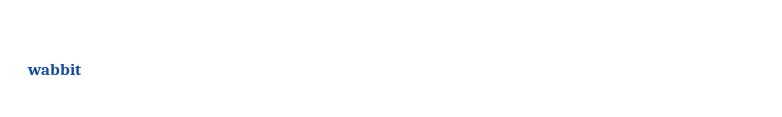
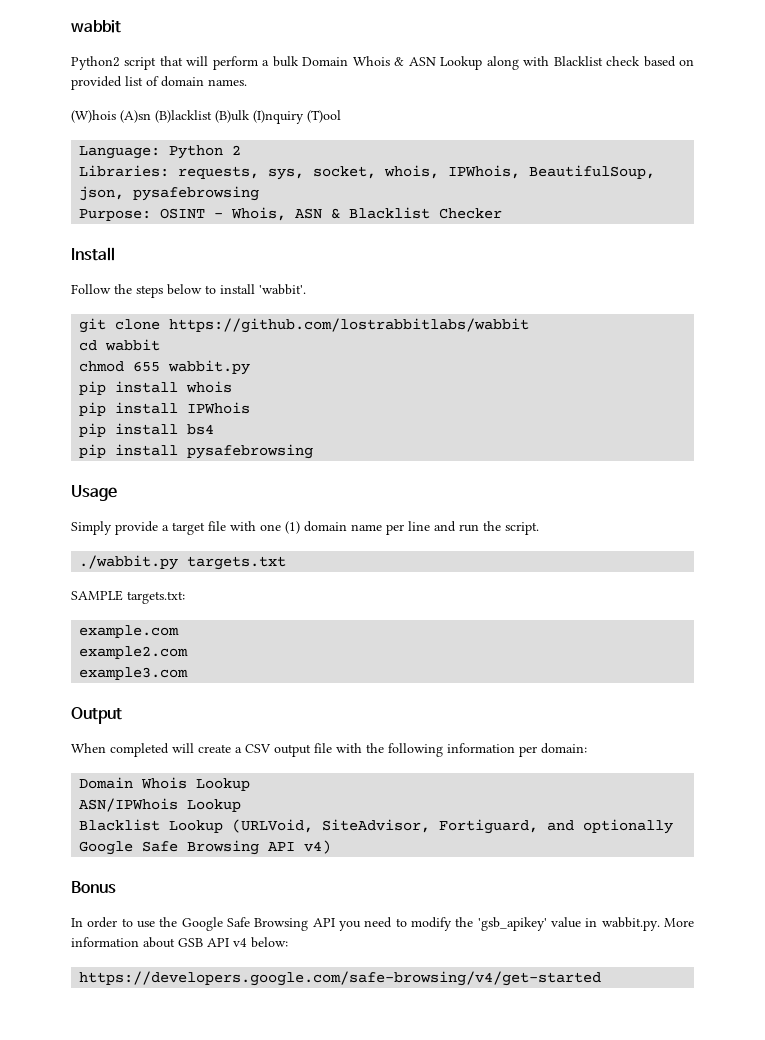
[27,63,82,75] wabbit -> [71,20,121,33] [71,56,695,70] [71,76,247,90] [71,110,341,124] [79,145,242,159] [79,165,656,180] [79,186,260,201] [79,207,503,221] [71,247,115,261] [71,284,306,298] [79,318,530,333] [79,339,161,351] [79,360,251,375] [79,381,233,395] [79,402,251,416] [79,423,215,437] [79,444,314,459] [71,485,117,501] [71,521,539,535] [79,555,287,570] [71,590,185,604] [79,625,180,638] [79,646,189,659] [79,667,189,680] [71,707,122,724] [71,743,587,757] [79,777,251,791] [79,798,242,812] [79,819,674,834] [79,840,332,855] [71,881,116,894] [71,917,694,931] [71,937,288,948] [79,971,602,986] wabbit // Python2 script that will perform a bulk Domain Whois & ASN Lookup along with Blacklist check based on provided list of domain names. // (W)hois (A)sn (B)lacklist (B)ulk (I)nquiry (T)ool // Language: Python 2 // Libraries: requests, sys, socket, whois, IPWhois, BeautifulSoup, json, pysafebrowsing // Purpose: OSINT - Whois, ASN & Blacklist Checker // Install // Follow the steps below to install 'wabbit'. // git clone https://github.com/lostrabbitlabs/wabbit // cd wabbit // chmod 655 wabbit.py // pip install whois // pip install IPWhois // pip install bs4 // pip install pysafebrowsing // Usage // Simply provide a target file with one (1) domain name per line and run the script. // ./wabbit.py targets.txt // SAMPLE targets.txt: // example.com // example2.com // example3.com // Output // When completed will create a CSV output file with the following information per domain: // Domain Whois Lookup // ASN/IPWhois Lookup // Blacklist Lookup (URLVoid, SiteAdvisor, Fortiguard, and optionally Google Safe Browsing API v4) // Bonus // In order to use the Google Safe Browsing API you need to modify the 'gsb_apikey' value in wabbit.py. More information about GSB API v4 below: // https://developers.google.com/safe-browsing/v4/get-started

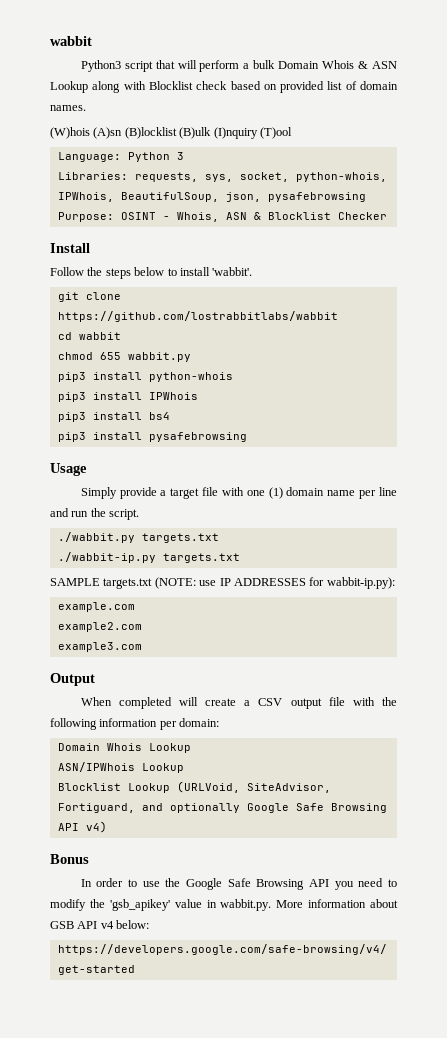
[71,20,121,33] [71,56,120,70] wabbit // Python2 -> [50,36,92,46] [80,60,121,72] wabbit // Python3
[553,56,603,66] Blacklist -> [148,81,193,90] Blocklist
[155,110,212,123] (B)lacklist -> [124,127,177,139] (B)locklist
[232,145,242,155] 2 -> [176,152,184,160] 3
[384,165,440,179] whois, -> [295,172,387,182] python-whois,
[349,207,431,219] Blacklist -> [267,212,331,220] Blocklist
[79,381,233,395] [79,402,107,416] pip install whois // pip -> [57,372,233,382] [57,392,86,402] pip3 install python-whois // pip3
[79,423,107,437] pip -> [57,412,86,422] pip3
[79,444,107,458] pip -> [57,432,86,442] pip3
(287, 563) none -> [57,552,240,563] // ./wabbit-ip.py targets.txt
[127,591,185,604] targets.txt: -> [103,577,395,589] targets.txt (NOTE: use IP ADDRESSES for wabbit-ip.py):
[79,819,161,831] Blacklist -> [57,783,121,791] Blocklist

